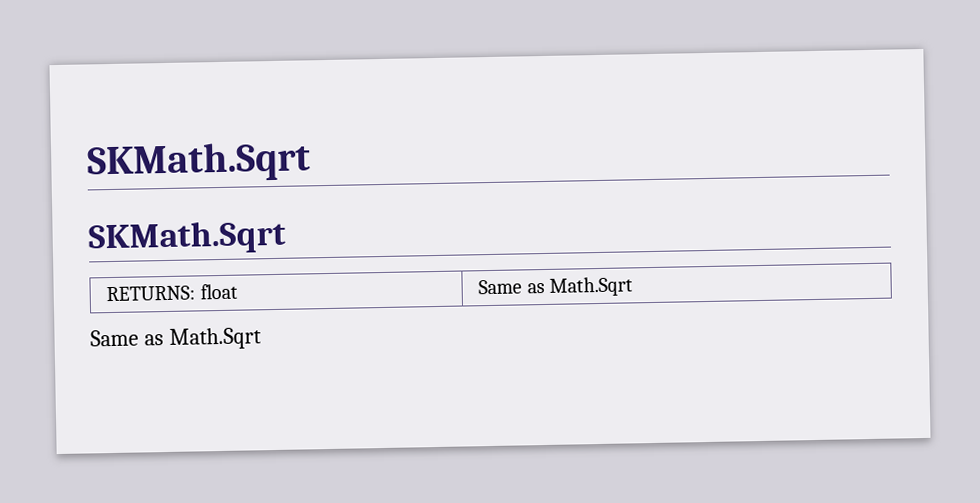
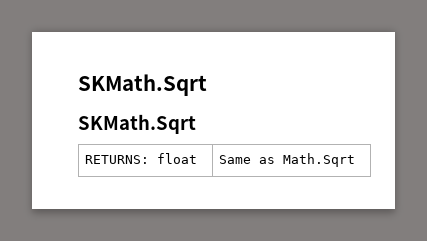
[90,327,262,350] // Same as Math.Sqrt -> (355, 160) none

